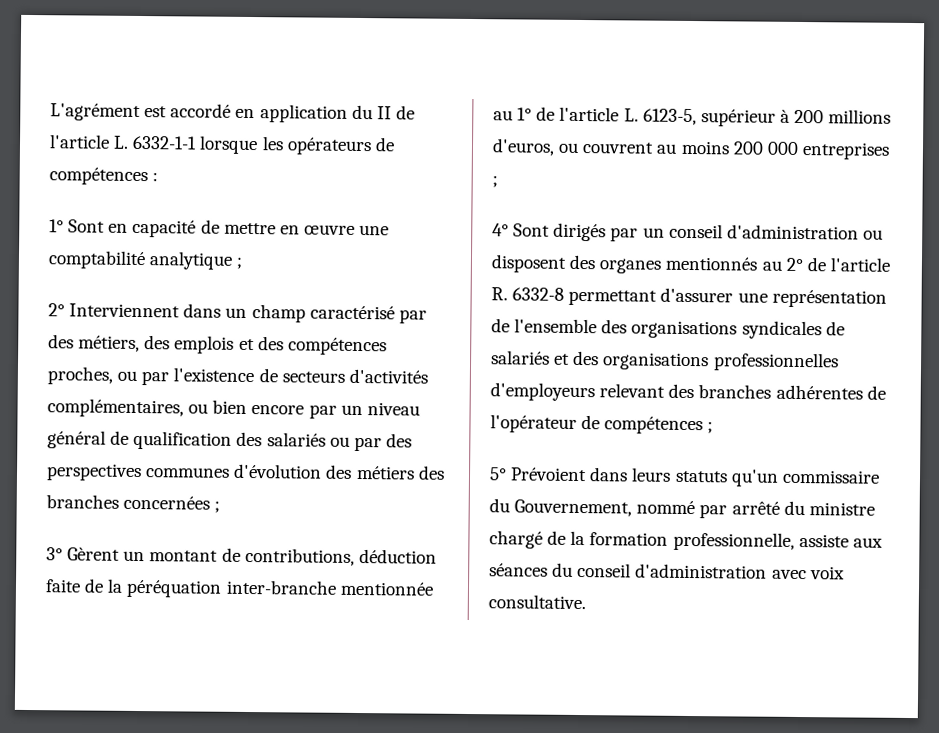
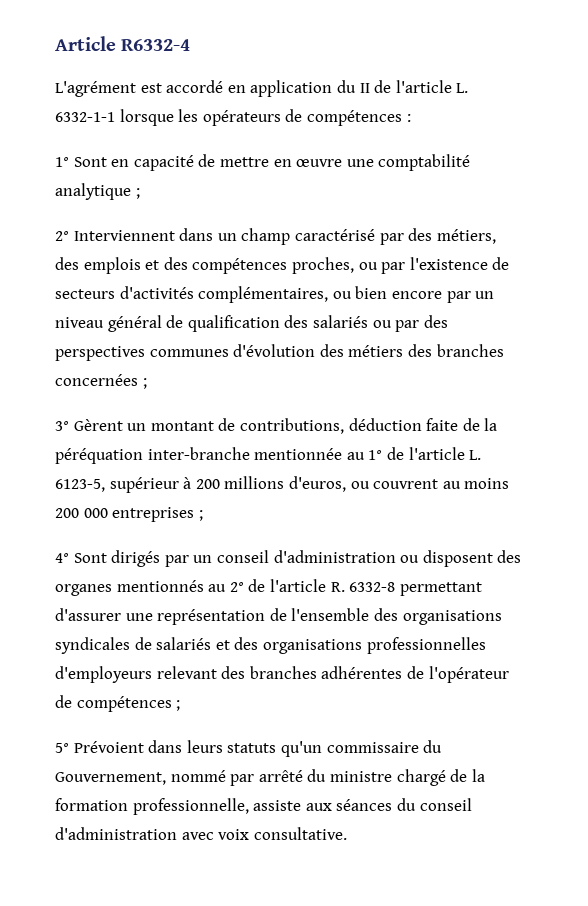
(50, 112) none -> [55,36,191,51] Article R6332-4 //

